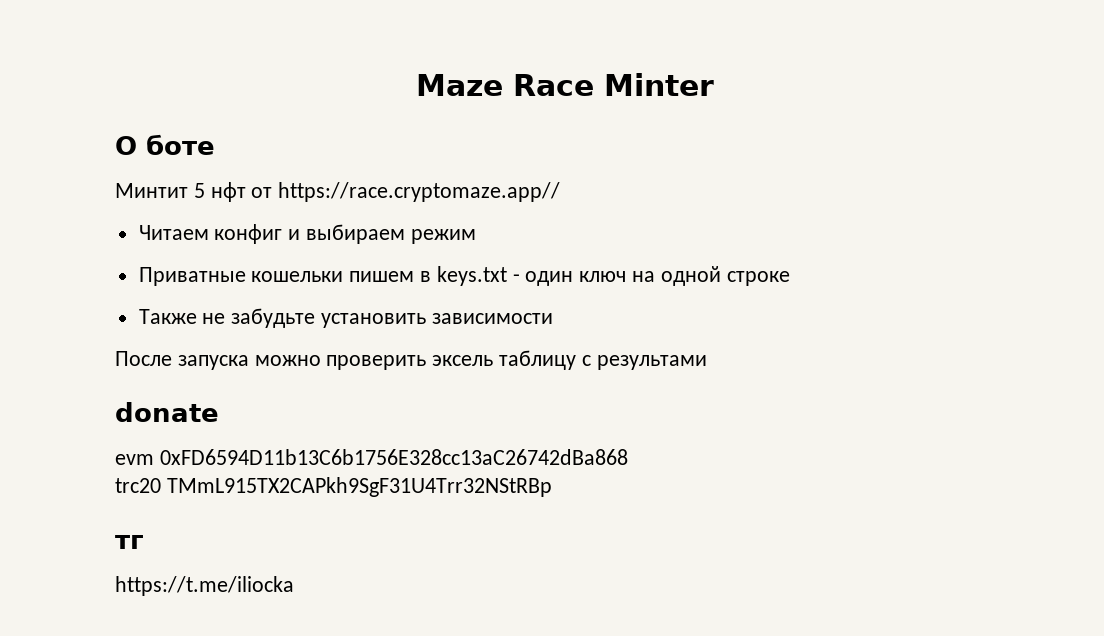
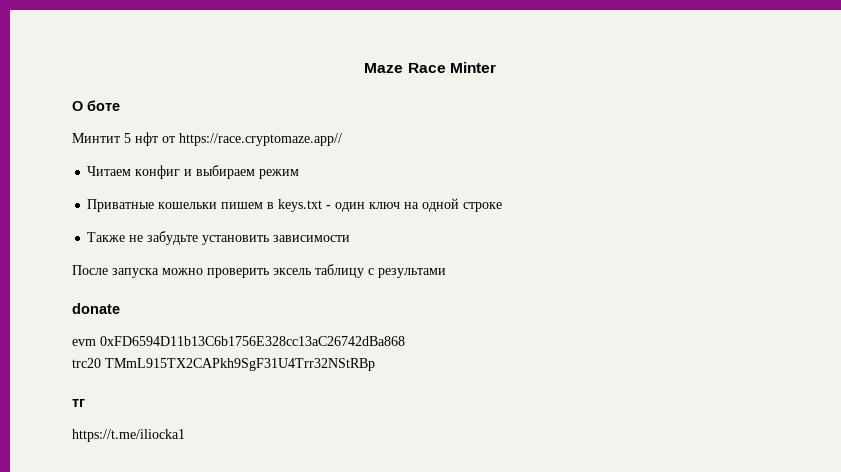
[115,576,294,596] https://t.me/iliocka -> [72,429,185,442] https://t.me/iliocka1

